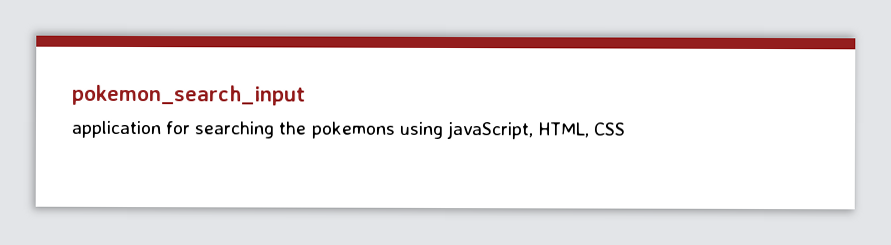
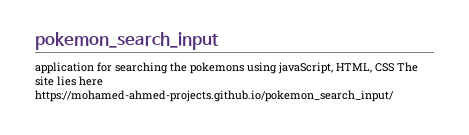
(627, 129) none -> [397,62,418,72] [35,76,103,86] [35,90,394,102] The site lies here https://mohamed-ahmed-projects.github.io/pokemon_search_input/

